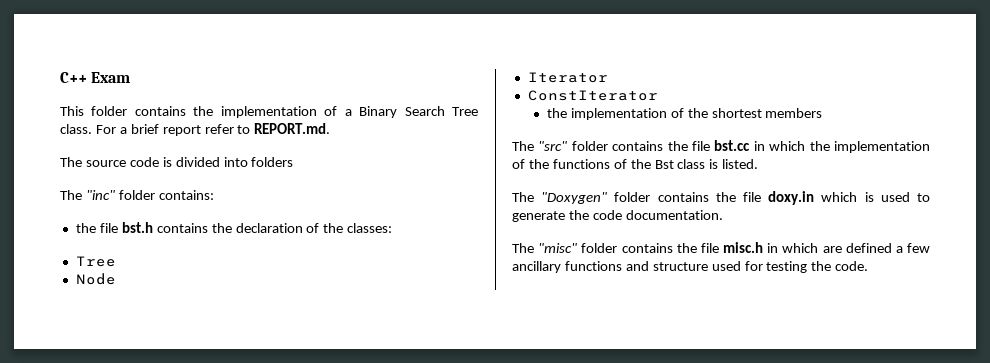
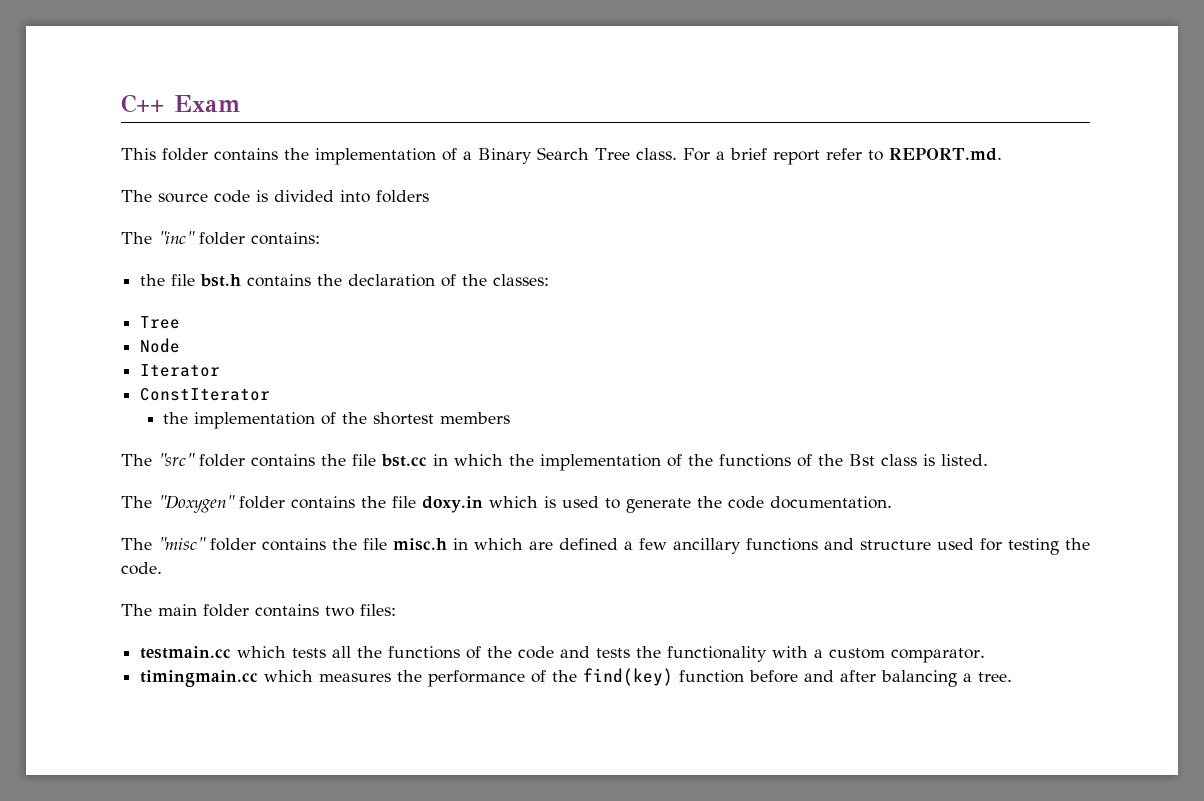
(869, 266) none -> [121,604,396,617] [140,646,986,663] [140,668,1013,687] // The main folder contains two files: // testmain.cc which tests all the functions of the code and tests the functionality with a custom comparator. // timingmain.cc which measures the performance of the find(key) function before and after balancing a tree.

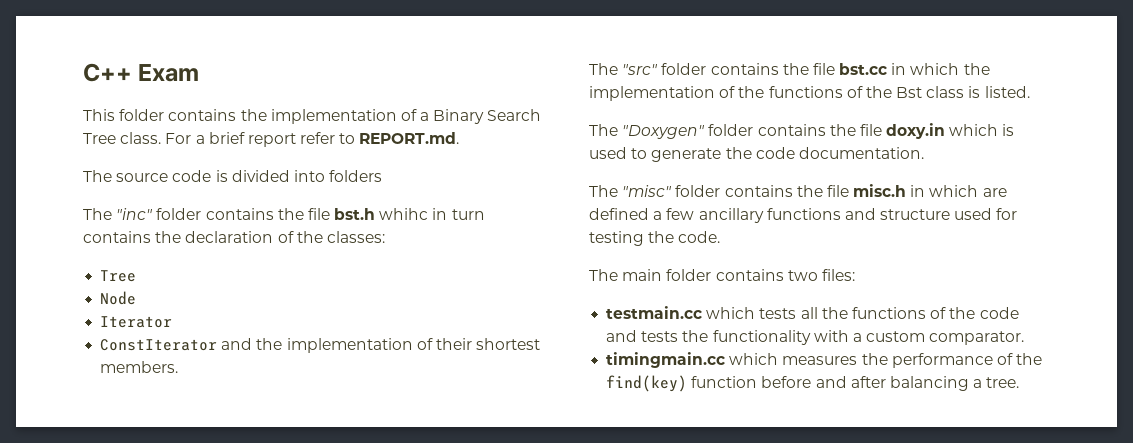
[251,232,320,245] contains: // -> [205,208,274,220] contains
(242, 280) none -> [379,208,485,220] whihc in turn
[163,412,511,429] // the implementation of the shortest members -> [221,338,541,353] [100,361,179,373] and the implementation of their shortest members.

